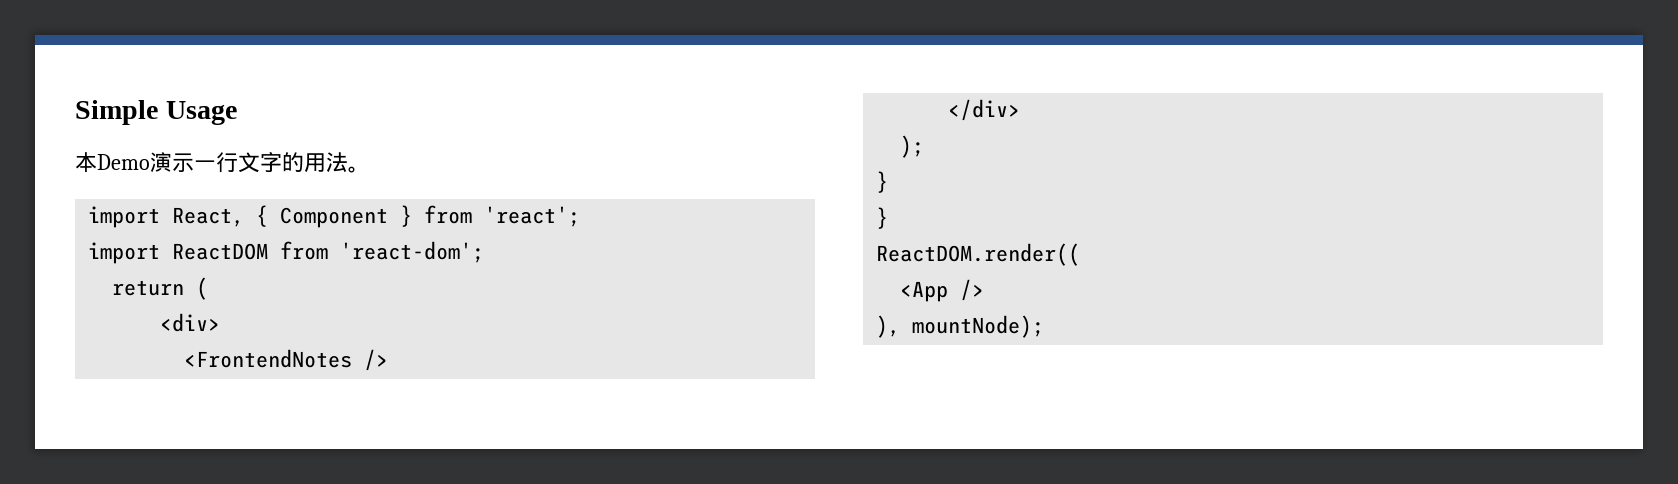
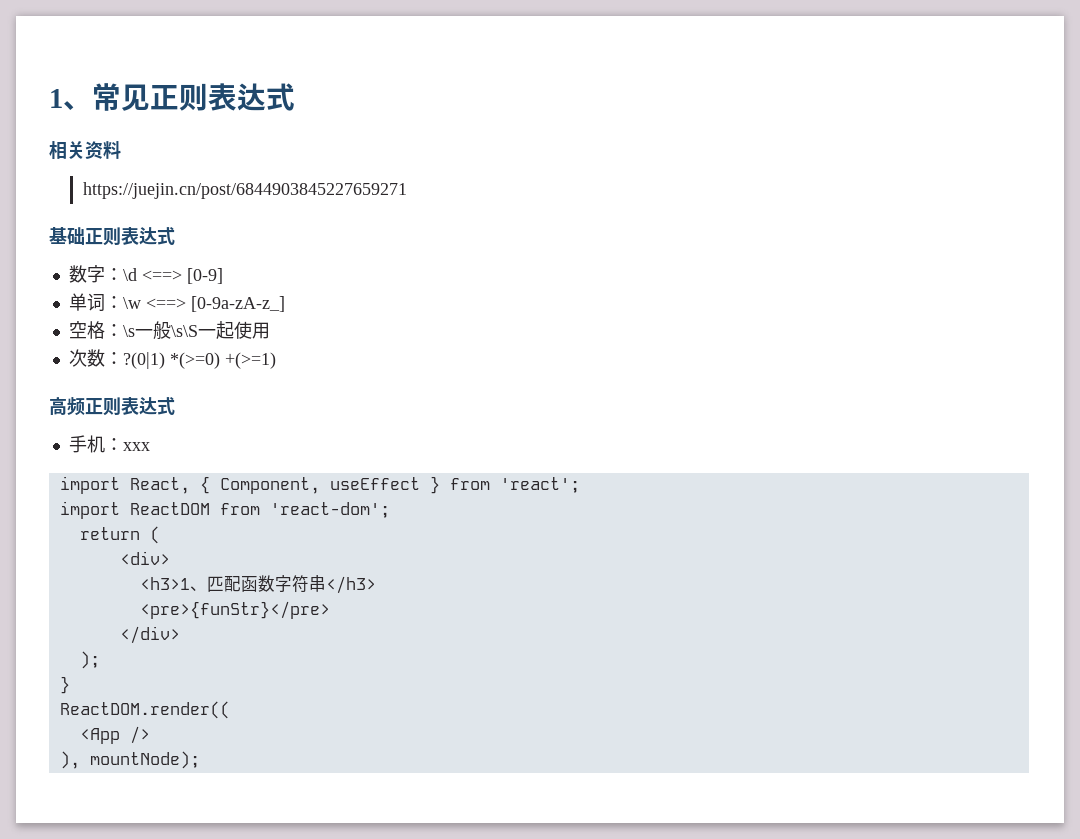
[75,100,237,125] [75,152,370,173] Simple Usage // 本Demo演示一行文字的用法。 -> [49,83,295,111] [49,141,121,160] [83,182,408,199] [49,227,175,246] [68,265,223,284] [68,293,285,312] [68,321,270,339] [68,349,276,369] [49,397,175,416] [68,435,150,453] 1、常见正则表达式 // 相关资料 // https://juejin.cn/post/6844903845227659271 // 基础正则表达式 // 数字：\d <==> [0-9] // 单词：\w <==> [0-9a-zA-z_] // 空格：\s一般\s\S一起使用 // 次数：?(0|1) *(>=0) +(>=1) // 高频正则表达式 // 手机：xxx
[280,207,389,228] Component -> [219,477,420,494] Component, useEffect
[184,349,389,371] <FrontendNotes /> -> [139,575,376,594] [139,601,330,619] <h3>1、匹配函数字符串</h3> // <pre>{funStr}</pre>
[876,207,889,229] // } -> (70, 685) none

